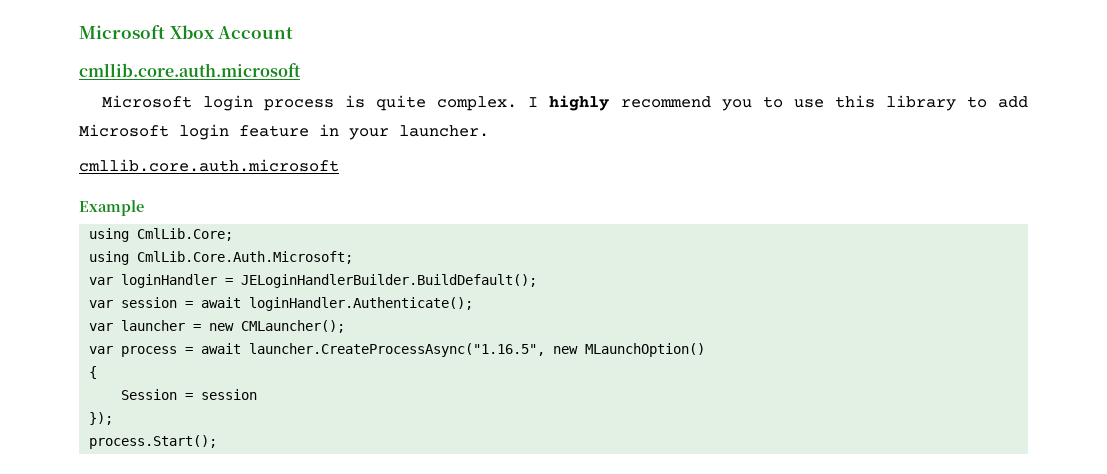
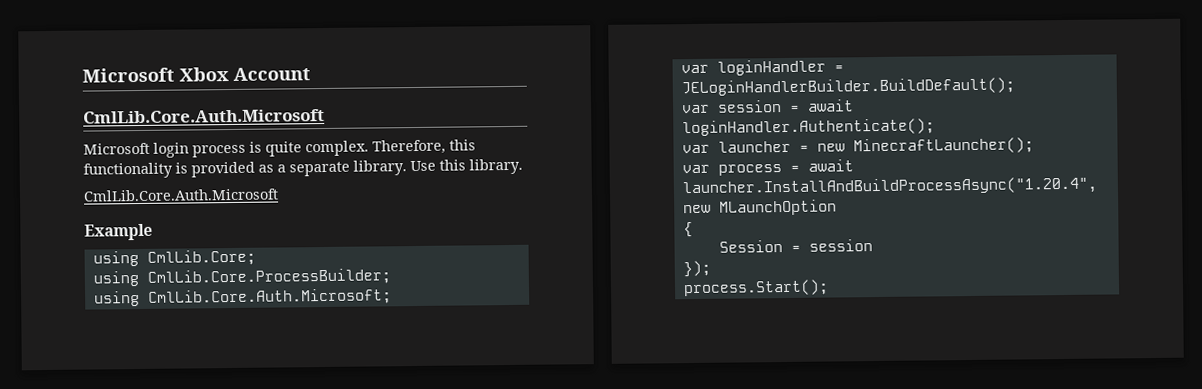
[79,63,301,77] cmllib.core.auth.microsoft -> [83,108,325,124] CmlLib.Core.Auth.Microsoft
[528,95,1028,111] [79,124,489,140] [79,159,339,172] I highly recommend you to use this library to add Microsoft login feature in your launcher. // cmllib.core.auth.microsoft -> [372,139,476,155] [83,158,523,179] [83,188,279,202] Therefore, this functionality is provided as a separate library. Use this library. // CmlLib.Core.Auth.Microsoft
(234, 234) none -> [92,268,391,287] // using CmlLib.Core.ProcessBuilder;
[241,320,346,333] CMLauncher(); -> [852,137,1034,155] MinecraftLauncher();
[249,343,706,357] launcher.CreateProcessAsync("1.16.5", new MLaunchOption() -> [681,176,1098,198] [682,199,837,216] launcher.InstallAndBuildProcessAsync("1.20.4", new MLaunchOption

